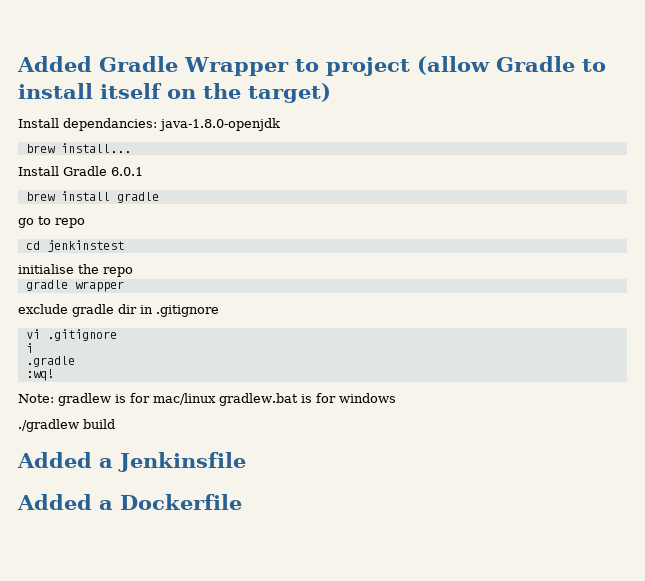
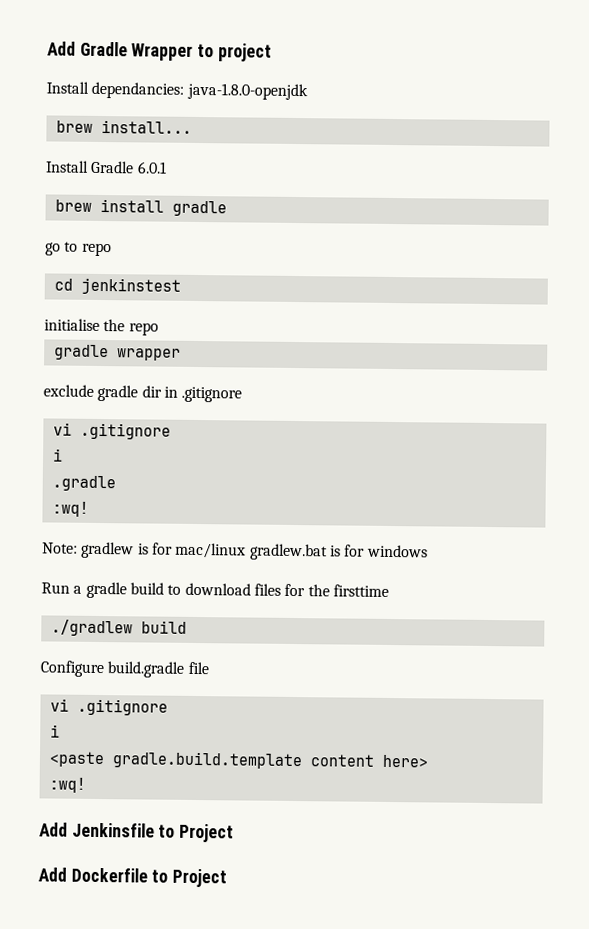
[17,56,92,72] Added -> [47,41,76,56] Add
[416,56,606,75] [18,83,331,103] (allow Gradle to install itself on the target) -> (272, 52) none
[18,419,115,432] [17,452,246,472] [17,494,242,510] ./gradlew build // Added a Jenkinsfile // Added a Dockerfile -> [41,581,389,599] [50,619,187,637] [40,660,209,678] [49,698,168,716] [49,724,60,738] [48,751,429,770] [48,777,86,793] [39,822,235,843] [38,867,228,888] Run a gradle build to download files for the firsttime // ./gradlew build // Configure build.gradle file // vi .gitignore // i // <paste gradle.build.template content here> // :wq! // Add Jenkinsfile to Project // Add Dockerfile to Project

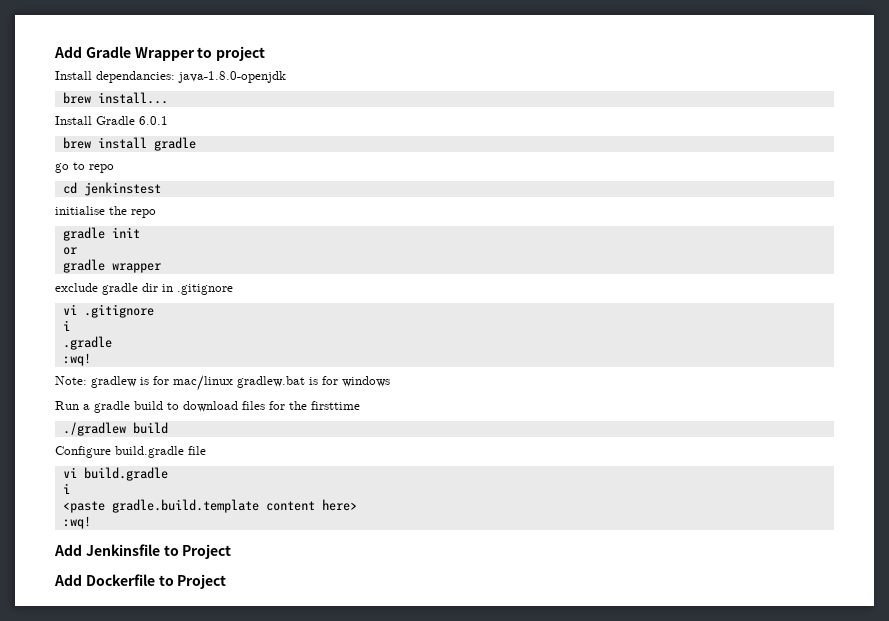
(159, 329) none -> [62,227,140,241] [62,247,77,255] // gradle init // or
[76,698,168,716] .gitignore -> [83,467,168,481] build.gradle

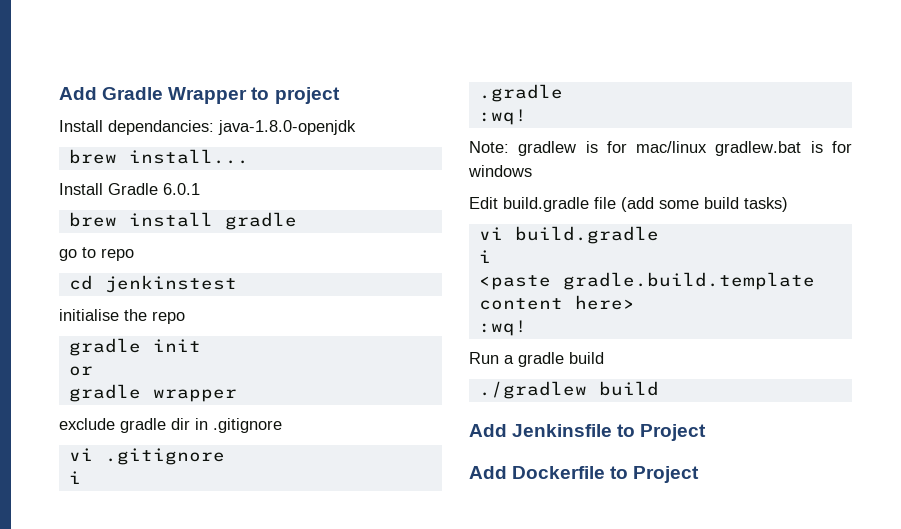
[55,401,360,413] [62,422,168,436] [55,446,206,458] Run a gradle build to download files for the firsttime // ./gradlew build // Configure build.gradle file -> [469,197,788,212] Edit build.gradle file (add some build tasks)
(91, 522) none -> [469,352,604,367] [478,381,659,399] // Run a gradle build // ./gradlew build

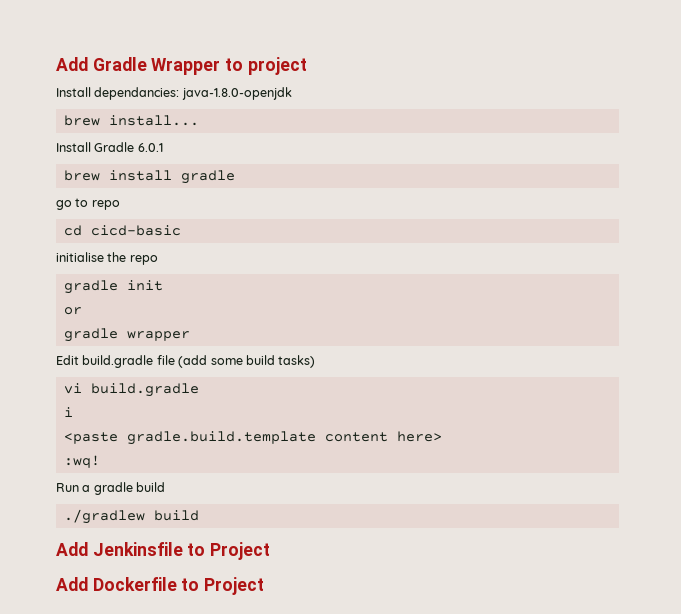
[104,275,237,293] jenkinstest -> [90,225,181,236] cicd-basic
[59,418,282,433] [68,448,225,465] [68,471,81,484] [478,84,563,102] [478,109,527,125] [469,141,852,156] [468,165,532,177] // exclude gradle dir in .gitignore // vi .gitignore // i // .gradle // :wq! // Note: gradlew is for mac/linux gradlew.bat is for windows -> (190, 336) none

